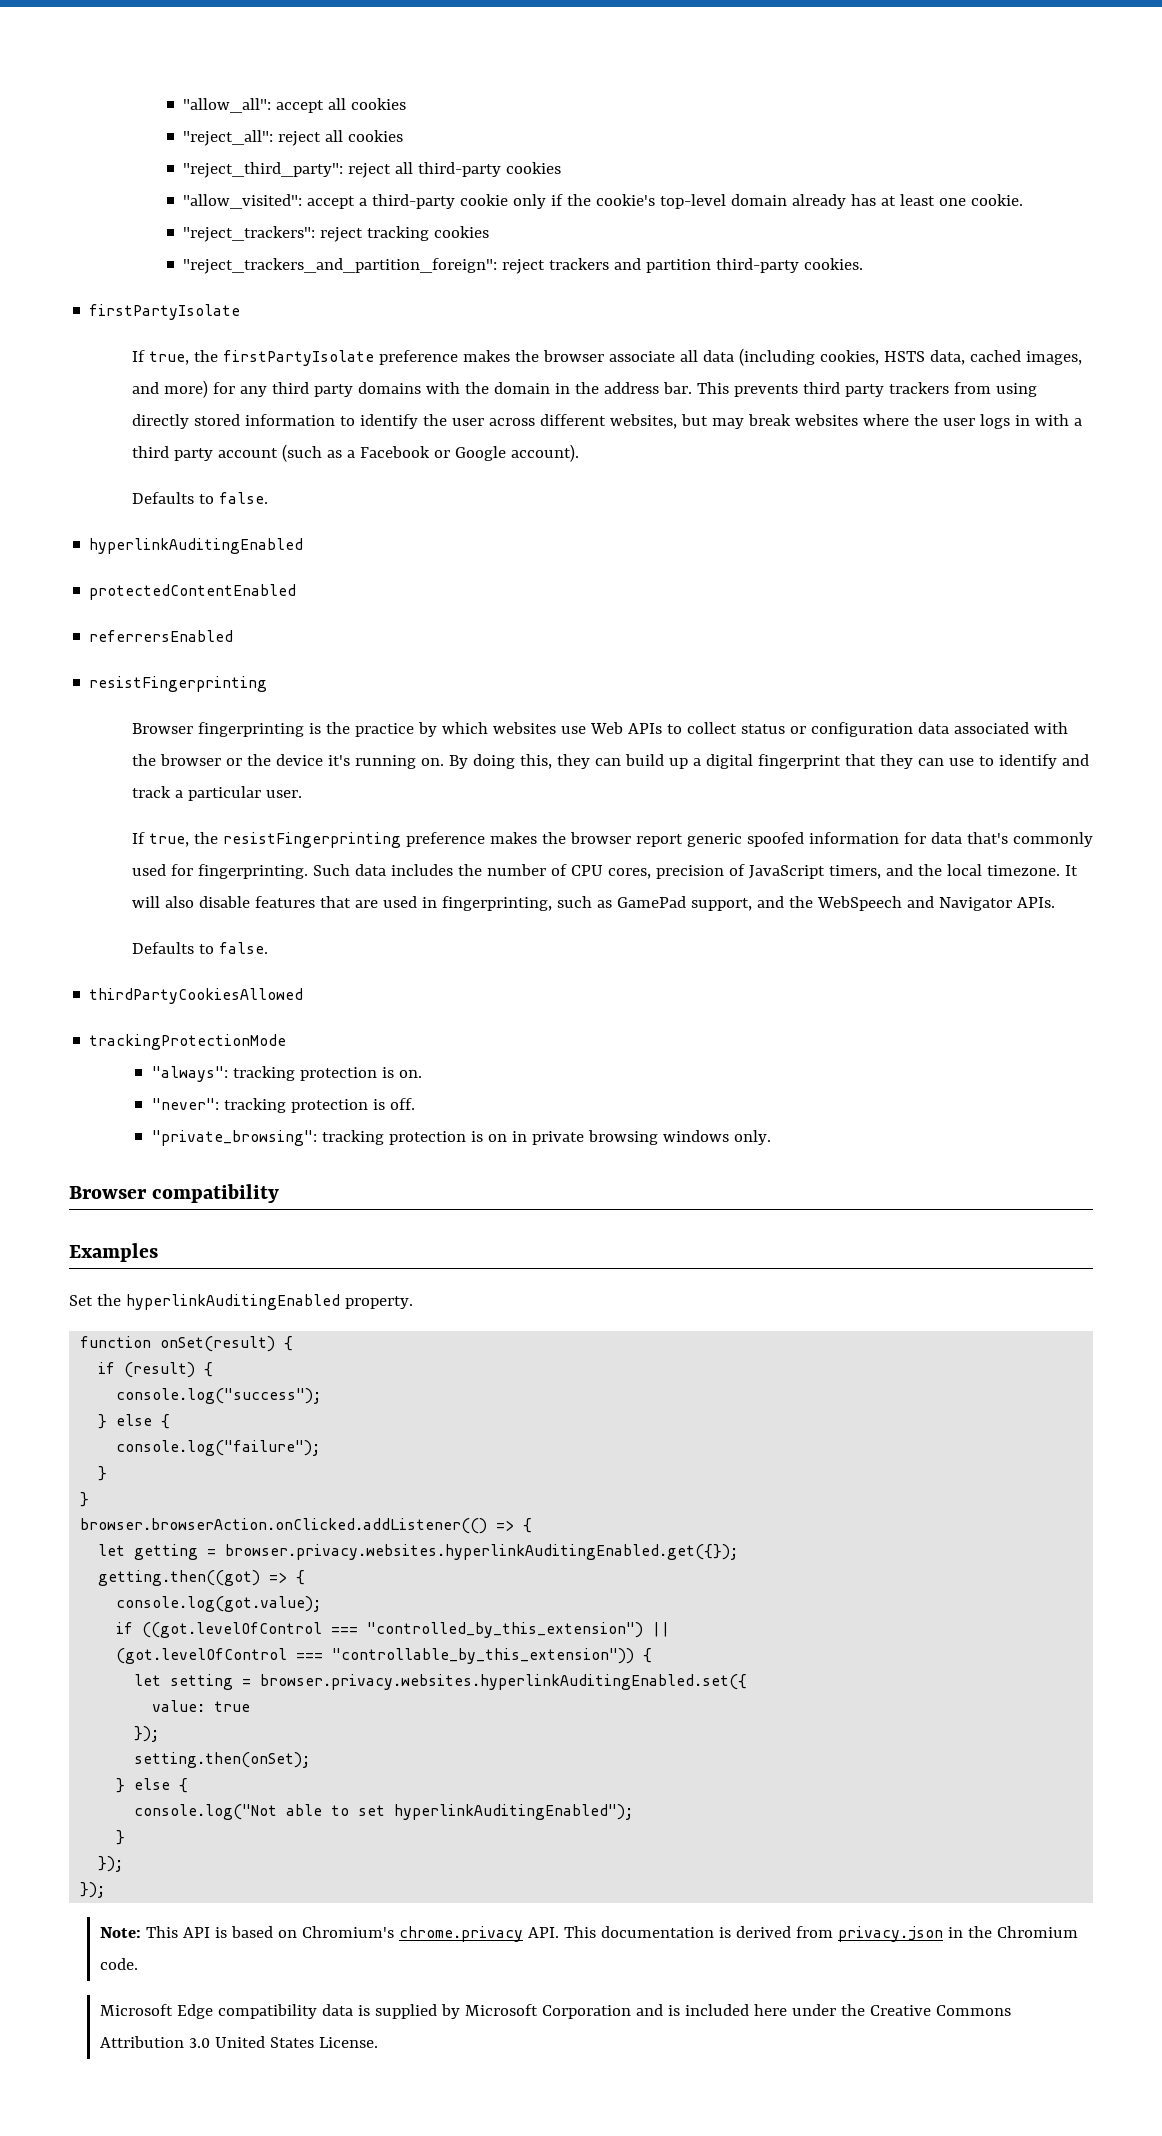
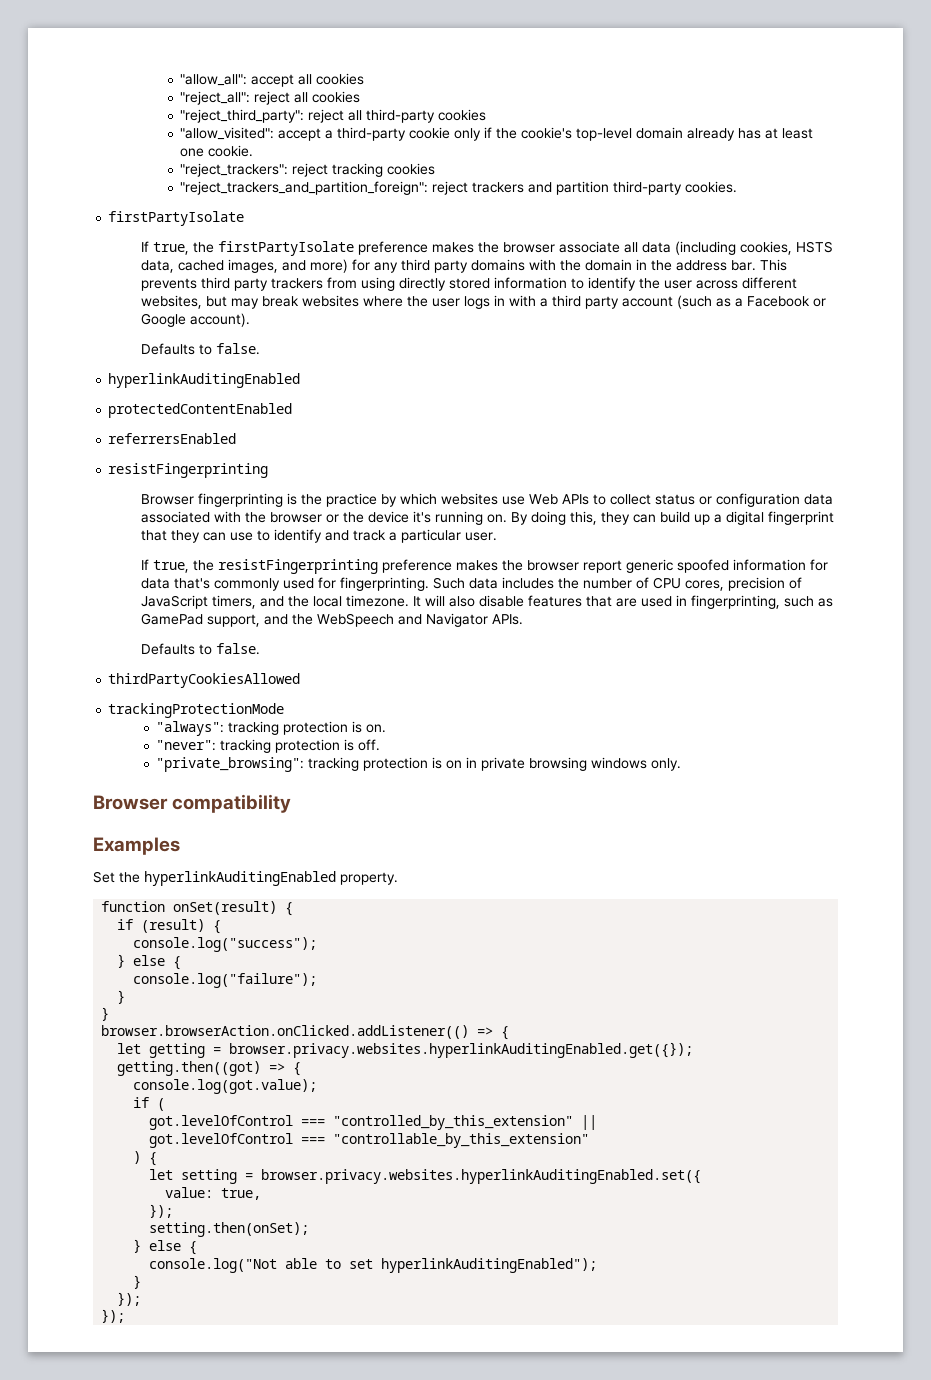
[142,1622,671,1638] [116,1648,635,1664] ((got.levelOfControl === "controlled_by_this_extension") || // (got.levelOfControl === "controllable_by_this_extension")) -> [157,1098,166,1111] [149,1115,598,1130] [149,1133,590,1148] [133,1151,142,1164] ( // got.levelOfControl === "controlled_by_this_extension" || // got.levelOfControl === "controllable_by_this_extension" // )
[214,1701,251,1712] true -> [221,1188,262,1200] true,
[100,1926,1079,1942] [100,1958,139,1970] [100,2004,1012,2019] [100,2036,379,2048] // Note: This API is based on Chromium's chrome.privacy API. This documentation is derived from privacy.json in the Chromium code. // Microsoft Edge compatibility data is supplied by Microsoft Corporation and is included here under the Creative Commons Attribution 3.0 United States License. -> (126, 1316) none

